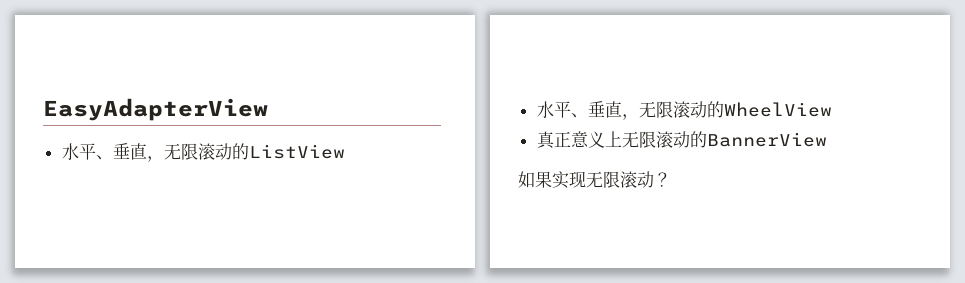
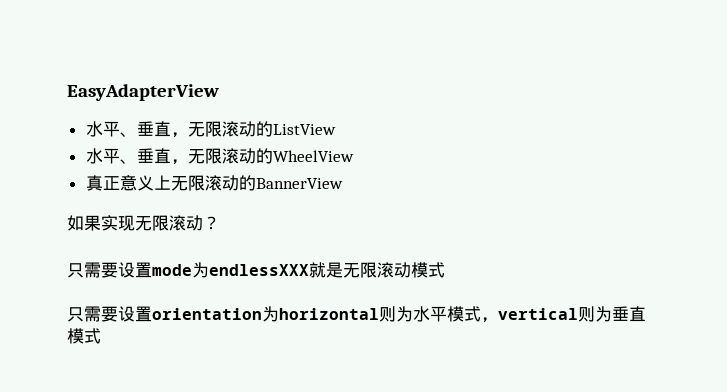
(671, 179) none -> [67,262,445,278] [67,306,646,323] [67,328,101,344] // 只需要设置mode为endlessXXX就是无限滚动模式 // 只需要设置orientation为horizontal则为水平模式，vertical则为垂直模式

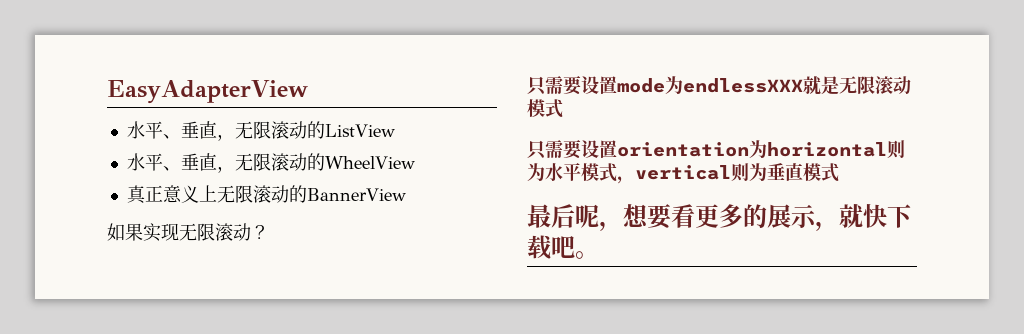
(101, 336) none -> [527,204,912,231] [527,235,599,260] // 最后呢，想要看更多的展示，就快下载吧。

